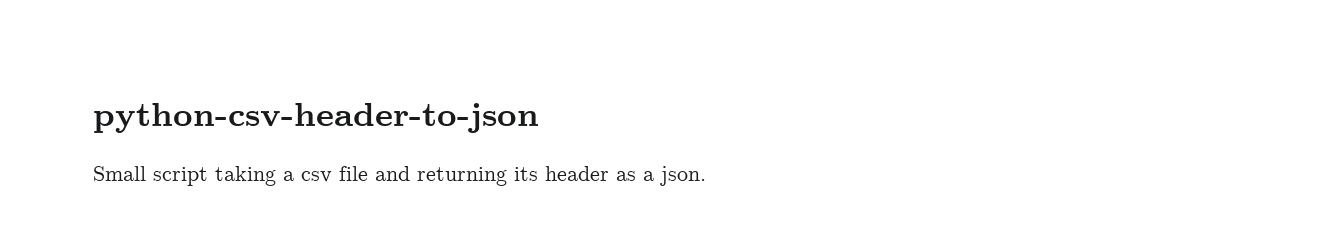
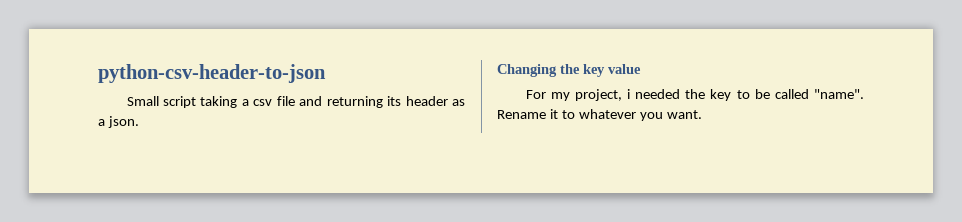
(706, 176) none -> [497,64,641,77] [525,89,864,101] [497,109,702,121] // Changing the key value // For my project, i needed the key to be called "name". Rename it to whatever you want.

